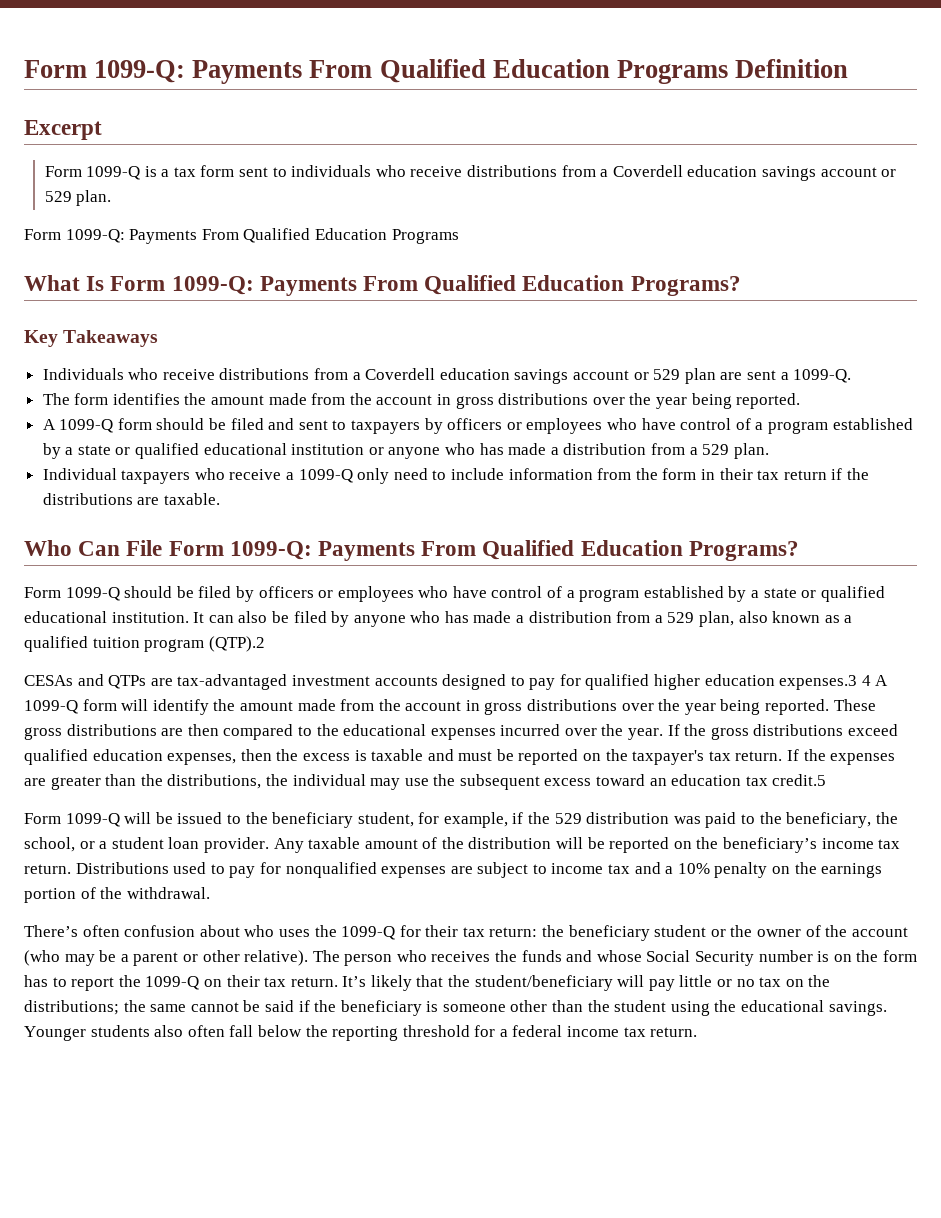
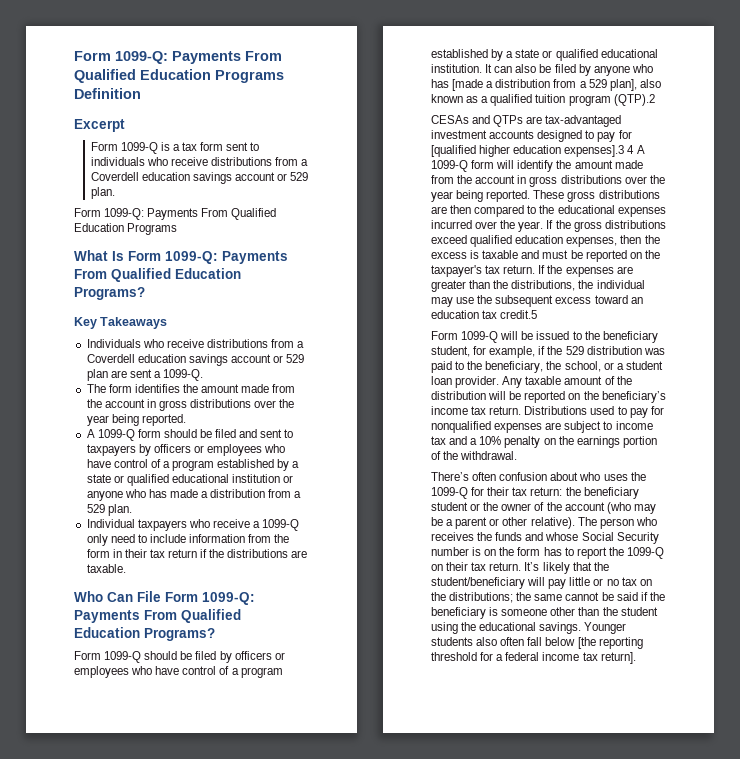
[473,611,735,627] made a distribution from a 529 plan, -> [452,79,637,91] [made a distribution from a 529 plan],
[585,674,650,690] qualified -> [431,145,476,157] [qualified
[779,675,858,690] expenses.3 -> [564,145,625,157] expenses].3
[305,1025,328,1037] the -> [577,637,596,649] [the
[650,1027,698,1037] return. -> [600,652,636,664] return].

